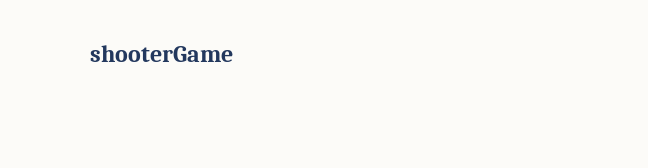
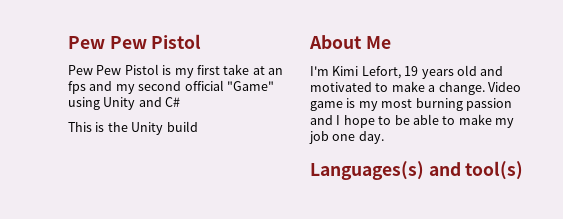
[90,45,233,62] shooterGame -> [68,34,202,49] [68,64,283,78] [68,80,274,94] [68,97,181,110] [68,121,198,135] [309,35,391,49] [310,65,504,79] [310,81,521,95] [310,98,512,111] [310,114,514,128] [309,131,384,144] [310,161,524,180] Pew Pew Pistol // Pew Pew Pistol is my first take at an fps and my second official "Game" using Unity and C# // This is the Unity build // About Me // I'm Kimi Lefort, 19 years old and motivated to make a change. Video game is my most burning passion and I hope to be able to make my job one day. // Languages(s) and tool(s)

